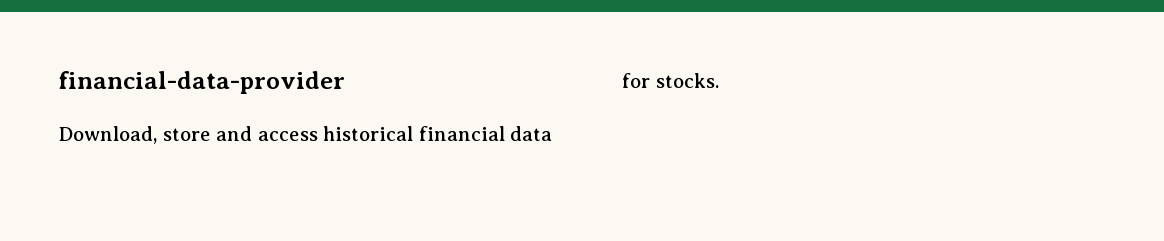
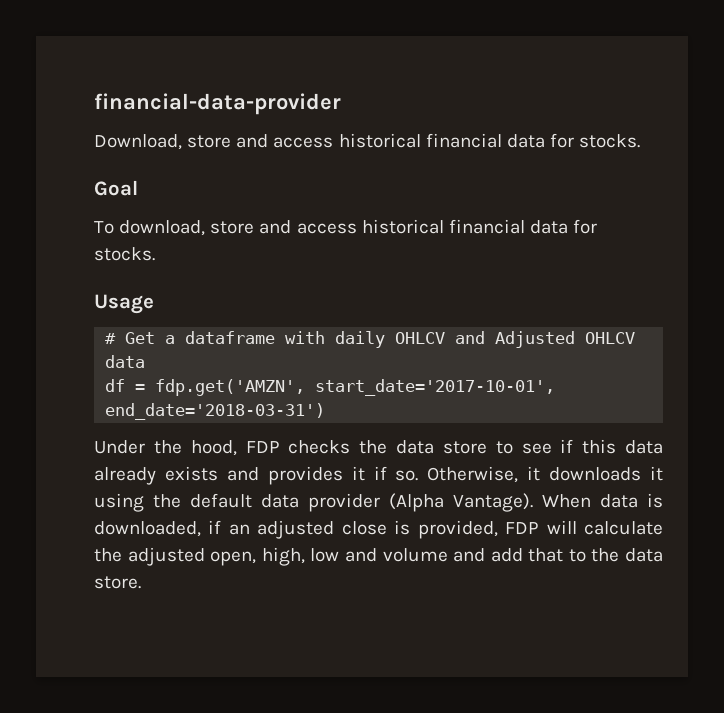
(719, 80) none -> [94,180,138,196] [94,219,598,236] [94,247,155,261] [94,294,154,314] [105,331,636,348] [105,355,146,368] [105,379,556,396] [105,403,326,420] [94,439,663,456] [94,466,663,485] [94,493,663,512] [94,520,664,539] [94,547,663,566] [94,576,141,589] // Goal // To download, store and access historical financial data for stocks. // Usage // # Get a dataframe with daily OHLCV and Adjusted OHLCV data // df = fdp.get('AMZN', start_date='2017-10-01', end_date='2018-03-31') // Under the hood, FDP checks the data store to see if this data already exists and provides it if so. Otherwise, it downloads it using the default data provider (Alpha Vantage). When data is downloaded, if an adjusted close is provided, FDP will calculate the adjusted open, high, low and volume and add that to the data store.

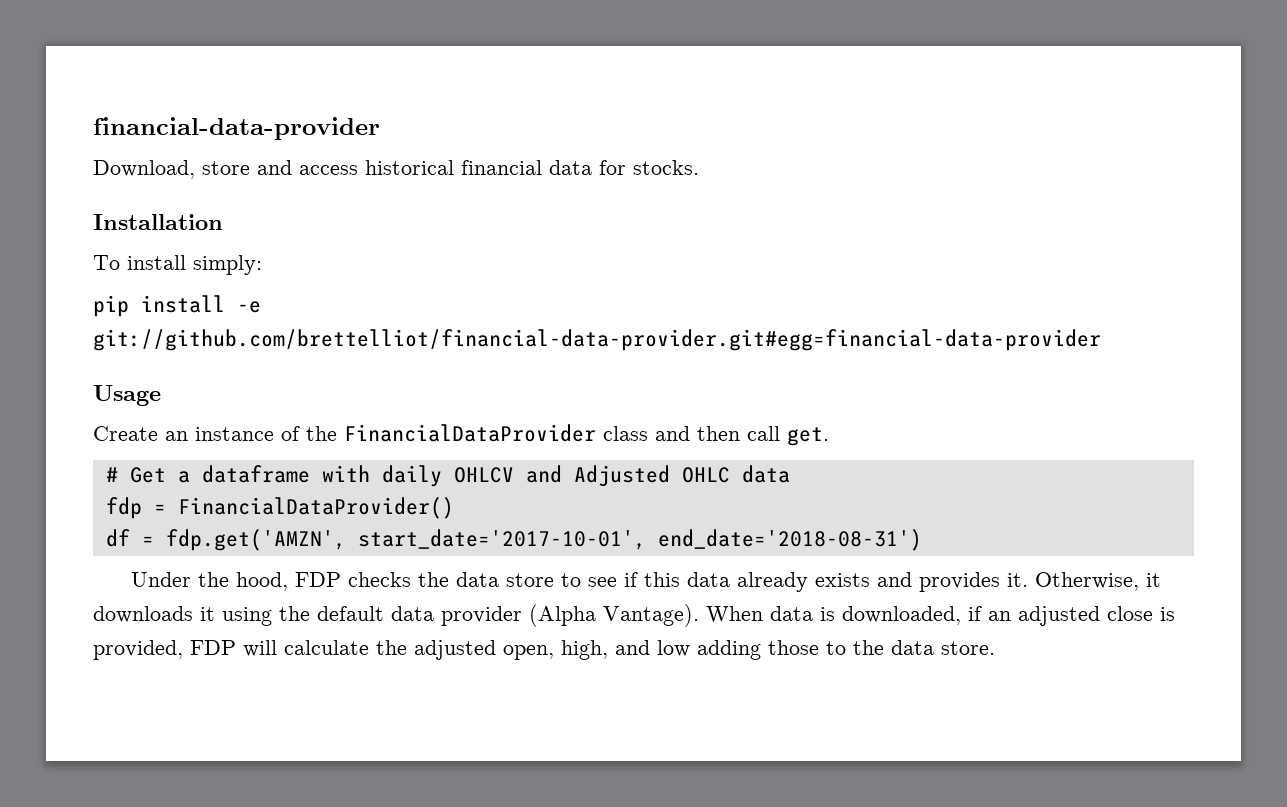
[94,180,138,196] Goal -> [93,214,223,230] Installation
[119,219,598,236] [94,247,155,261] [94,294,154,314] download, store and access historical financial data for stocks. // Usage -> [127,255,262,275] [93,295,261,317] [93,329,1101,351] [93,385,161,406] [93,424,829,446] install simply: // pip install -e git://github.com/brettelliot/financial-data-provider.git#egg=financial-data-provider // Usage // Create an instance of the FinancialDataProvider class and then call get.
[585,332,636,344] [105,355,146,368] OHLCV data -> [681,465,790,483] [105,497,454,519] OHLC data // fdp = FinancialDataProvider()
[105,403,326,420] end_date='2018-03-31') -> [657,529,922,551] end_date='2018-08-31')
[351,466,419,481] it if so. -> [1007,573,1029,587] it.
[310,548,564,562] low and volume and add that -> [615,640,819,660] and low adding those

